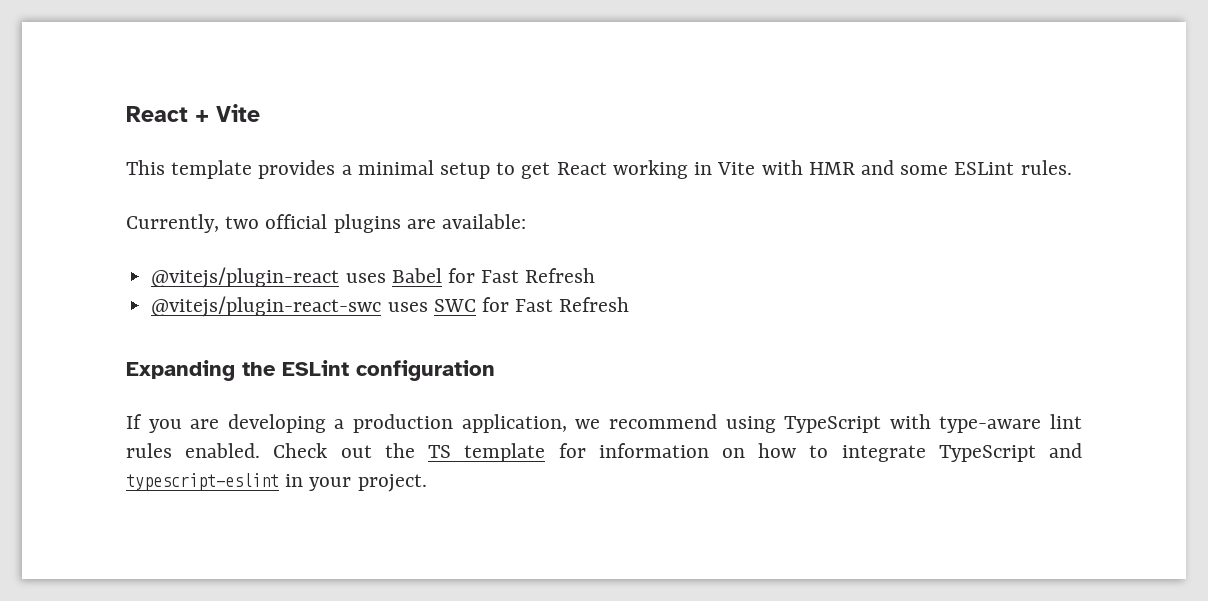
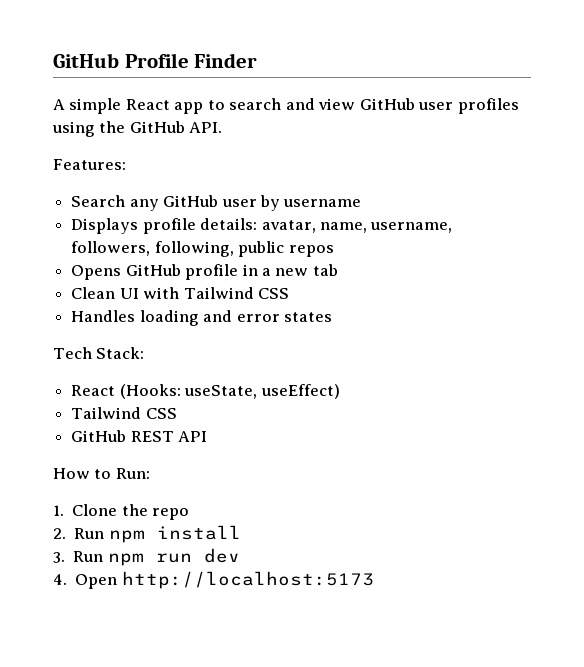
[126,104,260,122] [126,160,1072,179] [126,214,527,233] [151,267,596,288] [151,296,630,317] [126,360,495,381] [126,414,1083,433] [126,443,1082,462] [126,473,427,492] React + Vite // This template provides a minimal setup to get React working in Vite with HMR and some ESLint rules. // Currently, two official plugins are available: // @vitejs/plugin-react uses Babel for Fast Refresh // @vitejs/plugin-react-swc uses SWC for Fast Refresh // Expanding the ESLint configuration // If you are developing a production application, we recommend using TypeScript with type-aware lint rules enabled. Check out the TS template for information on how to integrate TypeScript and typescript-eslint in your project. -> [53,53,258,68] [53,98,519,114] [52,121,223,137] [53,159,126,170] [71,195,362,211] [71,218,453,234] [71,241,334,257] [71,264,338,280] [71,287,289,299] [71,310,332,326] [53,347,145,359] [71,384,340,399] [71,407,177,419] [71,430,208,442] [53,468,150,479] [53,504,190,520] [53,525,241,543] [53,548,240,566] [53,571,374,589] GitHub Profile Finder // A simple React app to search and view GitHub user profiles using the GitHub API. // Features: // Search any GitHub user by username // Displays profile details: avatar, name, username, followers, following, public repos // Opens GitHub profile in a new tab // Clean UI with Tailwind CSS // Handles loading and error states // Tech Stack: // React (Hooks: useState, useEffect) // Tailwind CSS // GitHub REST API // How to Run: // 1. Clone the repo // 2. Run npm install // 3. Run npm run dev // 4. Open http://localhost:5173

